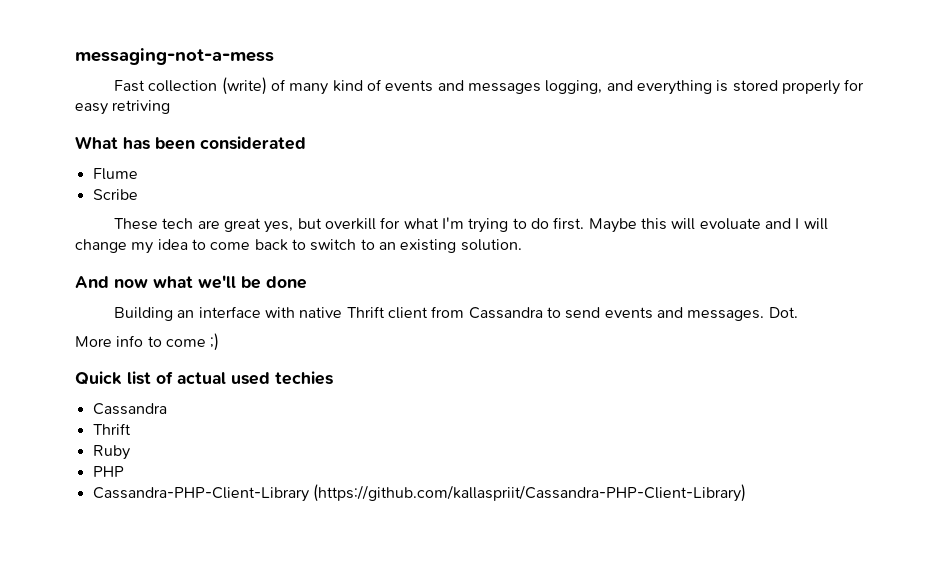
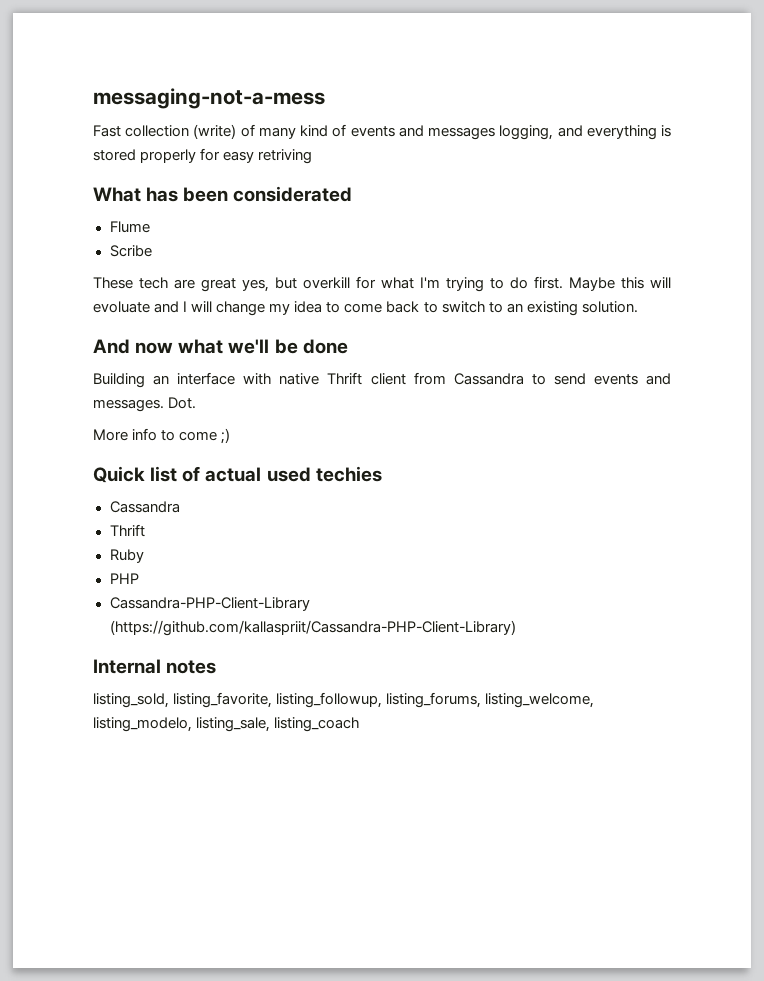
(746, 493) none -> [93,659,217,674] [93,692,595,708] [93,717,360,732] // Internal notes // listing_sold, listing_favorite, listing_followup, listing_forums, listing_welcome, listing_modelo, listing_sale, listing_coach

